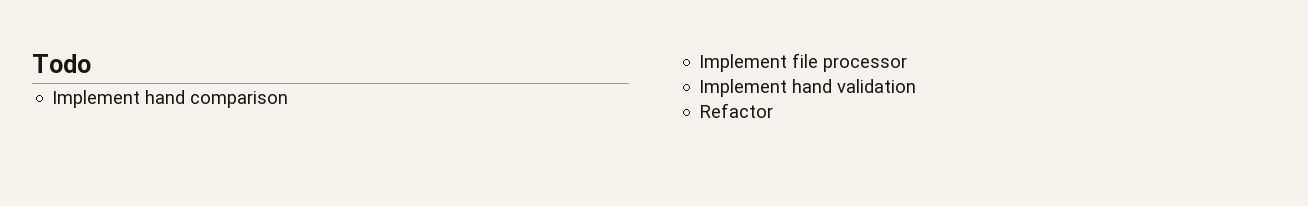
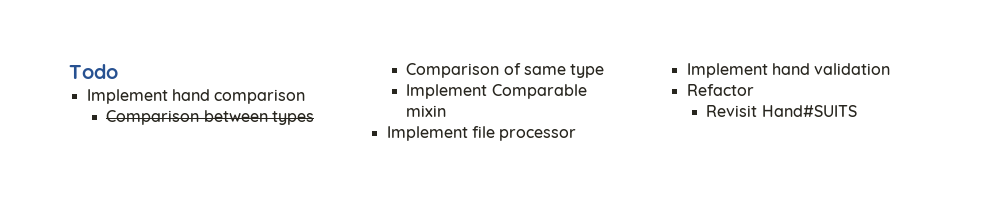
(289, 99) none -> [106,110,315,125] [406,63,605,78] [406,84,587,99] [406,105,447,117] // Comparison between types // Comparison of same type // Implement Comparable mixin
(774, 110) none -> [706,105,857,117] // Revisit Hand#SUITS

